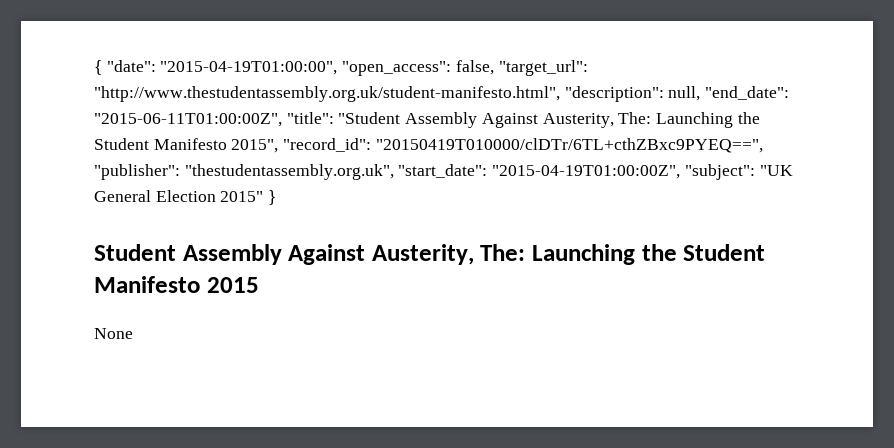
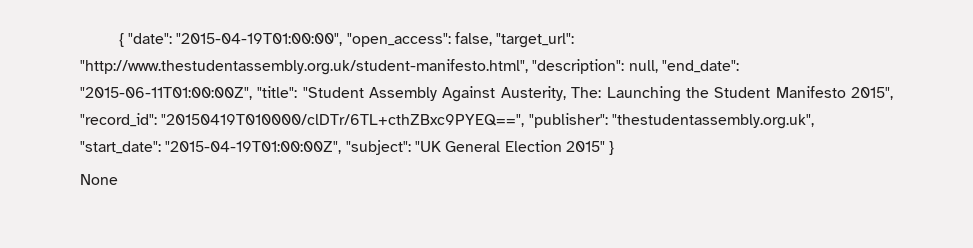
[94,244,766,265] [94,276,259,293] // Student Assembly Against Austerity, The: Launching the Student Manifesto 2015 -> (615, 148) none

